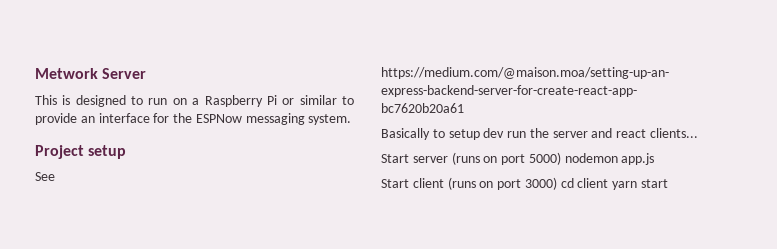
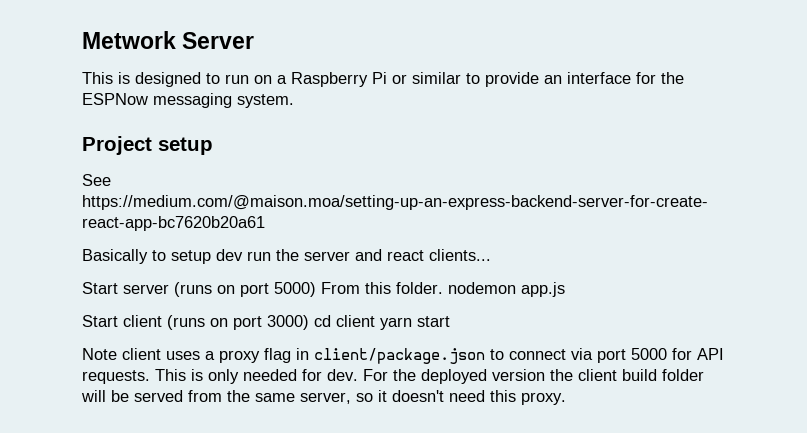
(561, 158) none -> [321,282,443,294] From this folder.
(669, 183) none -> [82,348,724,364] [82,369,704,384] [81,390,566,405] // Note client uses a proxy flag in client/package.json to connect via port 5000 for API requests. This is only needed for dev. For the deployed version the client build folder will be served from the same server, so it doesn't need this proxy.

